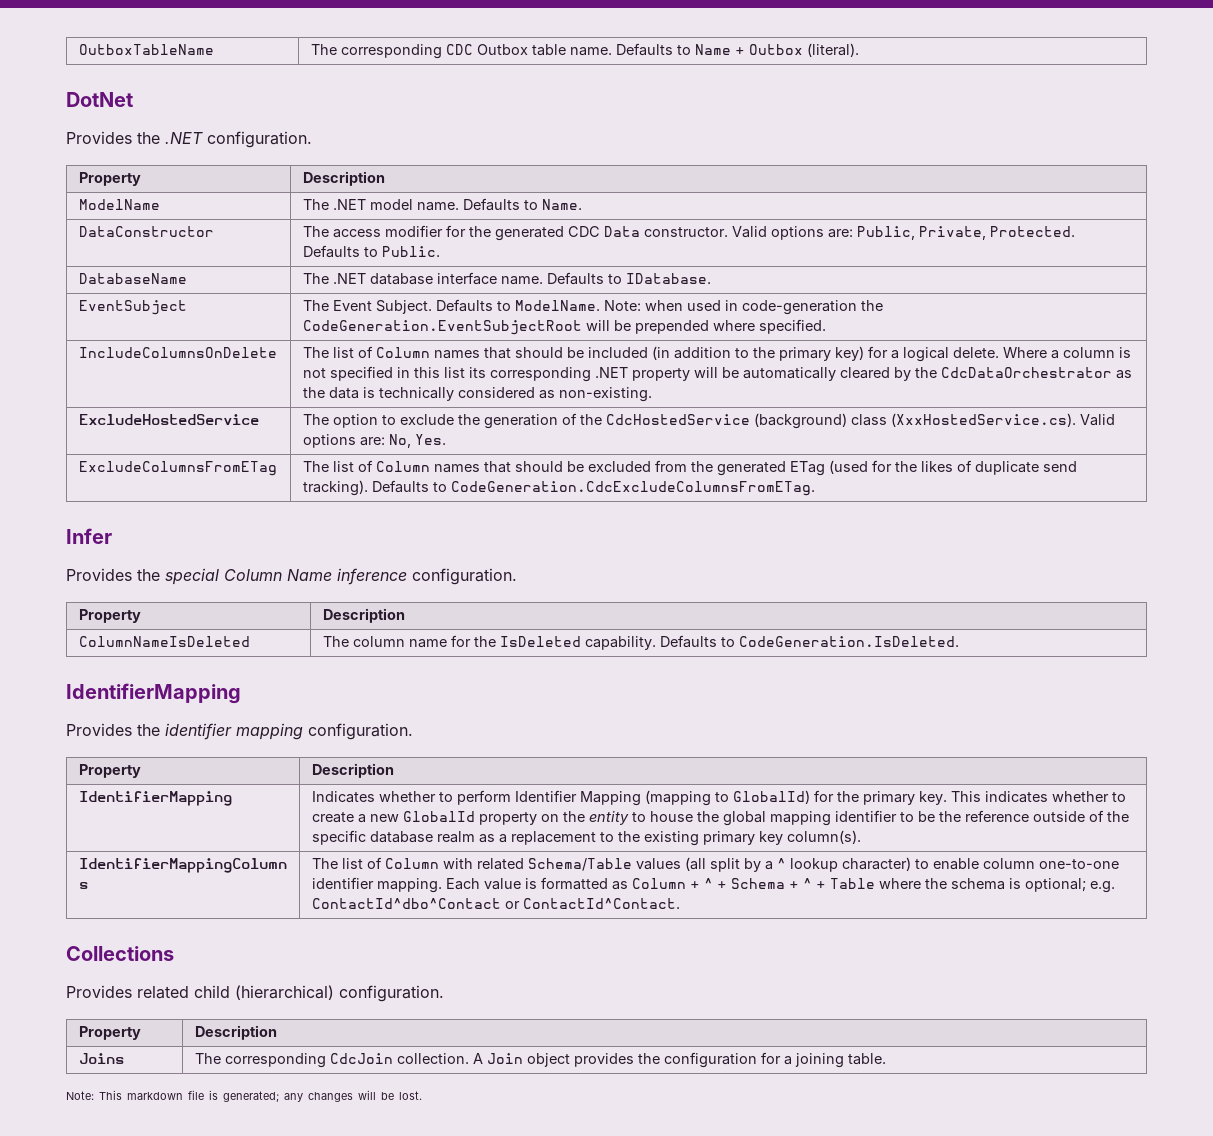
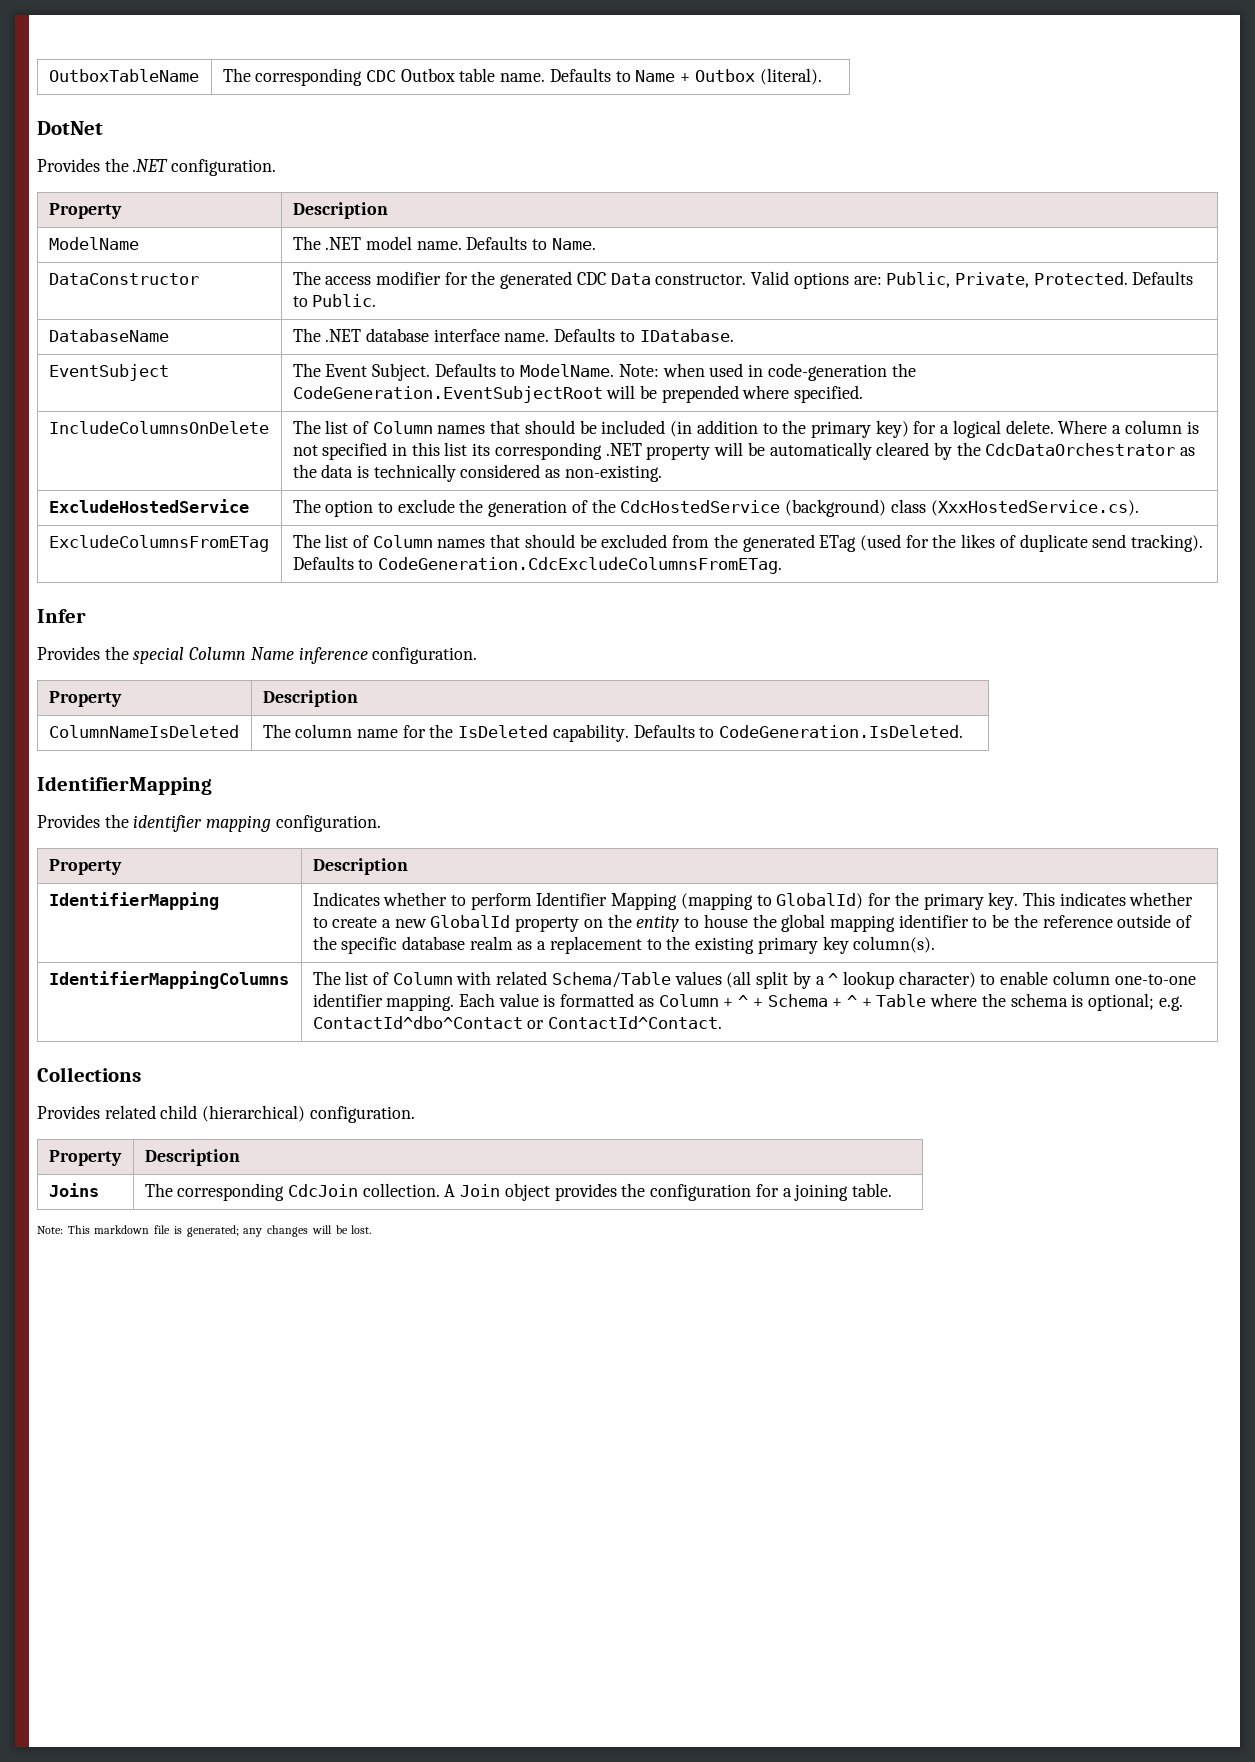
[1079,414,1115,426] [302,434,446,448] Valid options are: No, Yes. -> (1139, 508) none

